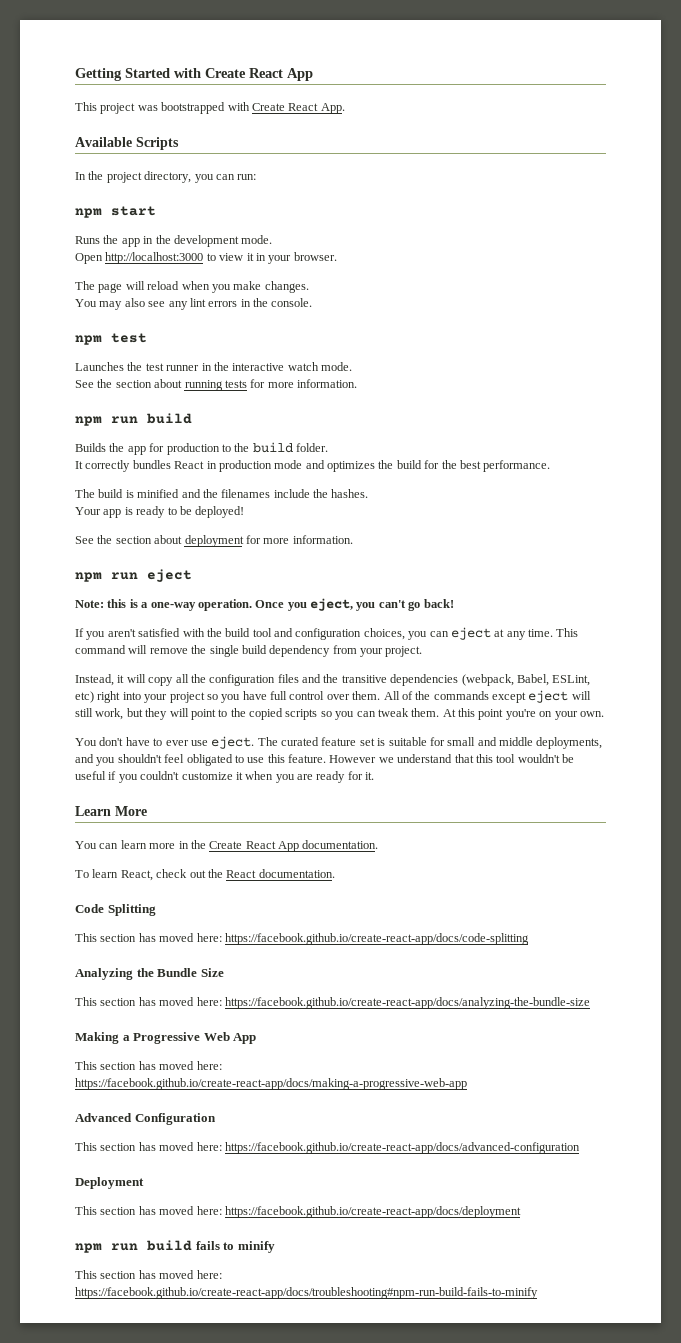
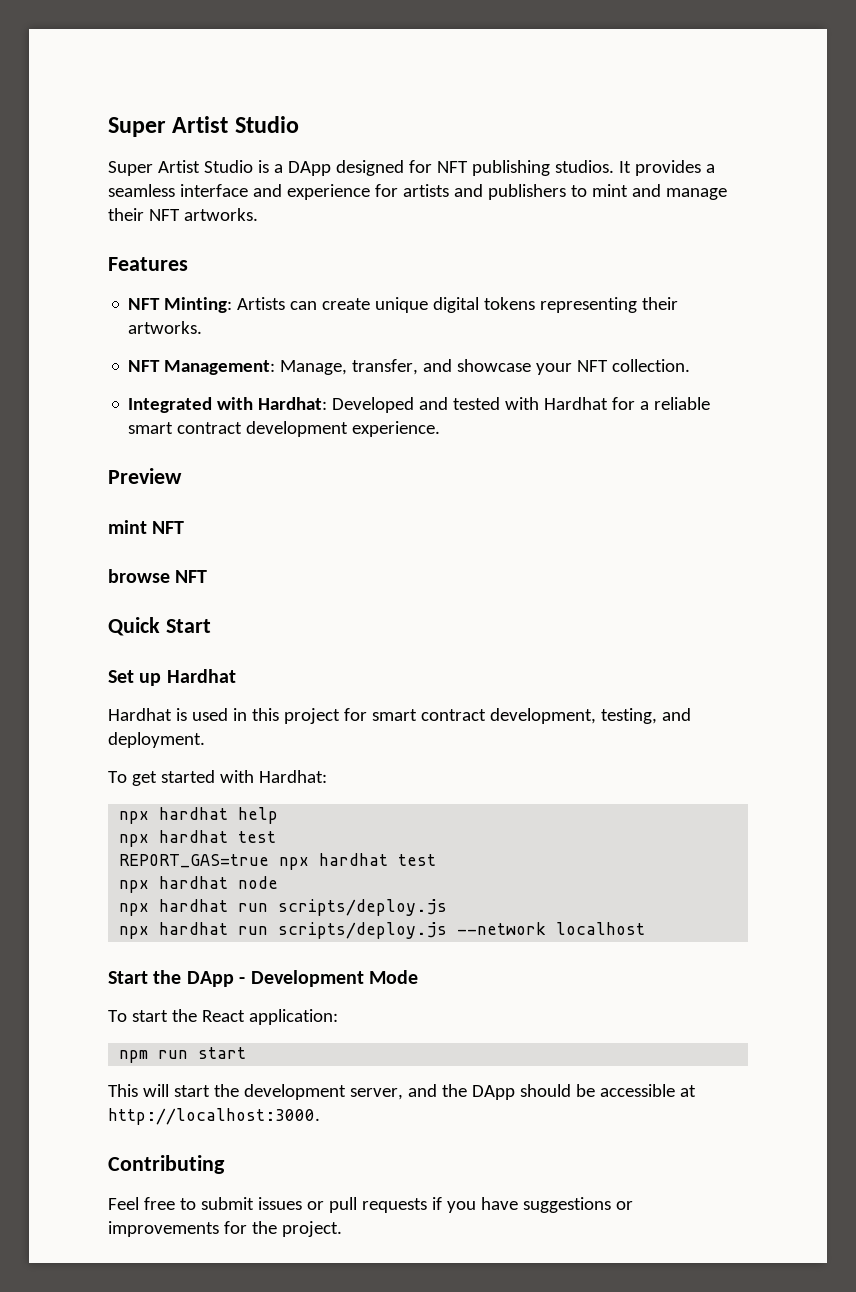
[75,68,313,81] [75,102,345,114] [75,137,179,150] [75,171,257,183] [75,206,156,218] [75,235,273,247] [75,252,337,264] [75,281,309,293] [75,298,313,310] [75,333,147,345] [75,362,352,371] [75,379,357,391] [75,413,192,426] [75,442,328,455] [75,460,551,472] [75,489,369,498] [75,506,245,518] [75,535,353,547] [75,569,192,582] [75,598,454,611] [75,627,579,640] [75,645,423,657] [75,674,591,686] [75,690,591,703] [75,708,604,720] [75,736,603,749] [75,754,574,766] [75,771,375,783] [75,806,147,816] [75,840,379,852] [75,869,335,881] [75,904,156,916] [75,933,529,945] [75,968,224,980] [75,997,590,1009] [75,1032,257,1044] [75,1061,222,1070] [75,1078,467,1090] [75,1113,216,1125] [75,1142,580,1154] [75,1177,144,1189] [75,1206,521,1218] [75,1240,275,1253] [75,1270,222,1279] [75,1287,538,1299] Getting Started with Create React App // This project was bootstrapped with Create React App. // Available Scripts // In the project directory, you can run: // npm start // Runs the app in the development mode. // Open http://localhost:3000 to view it in your browser. // The page will reload when you make changes. // You may also see any lint errors in the console. // npm test // Launches the test runner in the interactive watch mode. // See the section about running tests for more information. // npm run build // Builds the app for production to the build folder. // It correctly bundles React in production mode and optimizes the build for the best performance. // The build is minified and the filenames include the hashes. // Your app is ready to be deployed! // See the section about deployment for more information. // npm run eject // Note: this is a one-way operation. Once you eject, you can't go back! // If you aren't satisfied with the build tool and configuration choices, you can eject at any time. This command will remove the single build dependency from your project. // Instead, it will copy all the configuration files and the transitive dependencies (webpack, Babel, ESLint, etc) right into your project so you have full control over them. All of the commands except eject will still work, but they will point to the copied scripts so you can tweak them. At this point you're on your own. // You don't have to ever use eject. The curated feature set is suitable for small and middle deployments, and you shouldn't feel obligated to use this feature. However we understand that this tool wouldn't be useful if you couldn't customize it when you are ready for it. // Learn More // You can learn more in the Create React App documentation. // To learn React, check out the React documentation. // Code Splitting // This section has moved here: https://facebook.github.io/create-react-app/docs/code-splitting // Analyzing the Bundle Size // This section has moved here: https://facebook.github.io/create-react-app/docs/analyzing-the-bundle-size // Making a Progressive Web App // This section has moved here: https://facebook.github.io/create-react-app/docs/making-a-progressive-web-app // Advanced Configuration // This section has moved here: https://facebook.github.io/create-react-app/docs/advanced-configuration // Deployment // This section has moved here: https://facebook.github.io/create-react-app/docs/deployment // npm run build fails to minify // This section has moved here: https://facebook.github.io/create-react-app/docs/troubleshooting#npm-run-build-fails-to-minify -> [108,116,299,137] [108,160,715,176] [108,184,727,200] [108,208,258,221] [108,257,188,271] [128,297,679,313] [128,321,203,334] [128,359,691,375] [128,397,711,413] [128,421,441,437] [108,468,182,484] [108,520,185,534] [108,569,208,583] [108,617,211,636] [108,669,236,686] [108,708,691,724] [108,732,205,748] [108,770,327,786] [119,807,279,824] [119,830,277,847] [119,853,437,870] [119,876,279,893] [119,899,448,916] [119,922,646,939] [108,970,418,987] [108,1009,338,1025] [119,1047,247,1063] [108,1084,696,1100] [108,1108,320,1125] [108,1155,225,1174] [108,1197,633,1213] [108,1221,342,1237] Super Artist Studio // Super Artist Studio is a DApp designed for NFT publishing studios. It provides a seamless interface and experience for artists and publishers to mint and manage their NFT artworks. // Features // NFT Minting: Artists can create unique digital tokens representing their artworks. // NFT Management: Manage, transfer, and showcase your NFT collection. // Integrated with Hardhat: Developed and tested with Hardhat for a reliable smart contract development experience. // Preview // mint NFT // browse NFT // Quick Start // Set up Hardhat // Hardhat is used in this project for smart contract development, testing, and deployment. // To get started with Hardhat: // npx hardhat help // npx hardhat test // REPORT_GAS=true npx hardhat test // npx hardhat node // npx hardhat run scripts/deploy.js // npx hardhat run scripts/deploy.js --network localhost // Start the DApp - Development Mode // To start the React application: // npm run start // This will start the development server, and the DApp should be accessible at http://localhost:3000. // Contributing // Feel free to submit issues or pull requests if you have suggestions or improvements for the project.

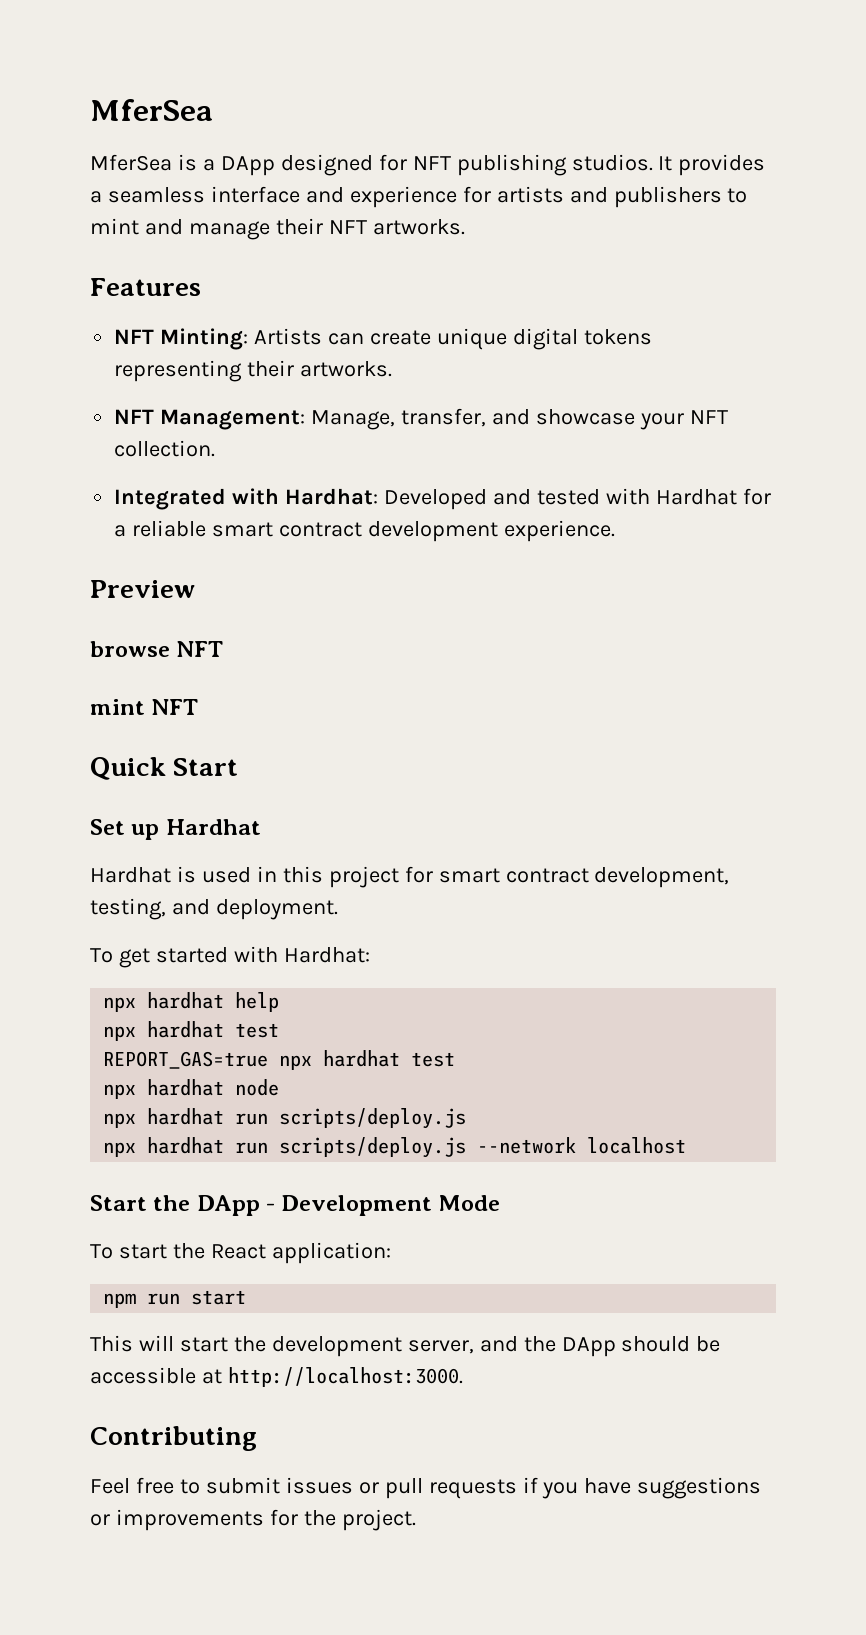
[108,116,299,137] [108,160,253,176] Super Artist Studio // Super Artist Studio -> [90,99,213,121] [90,154,172,171] MferSea // MferSea
[108,520,185,534] [108,569,170,583] mint NFT // browse -> [90,641,224,657] [90,699,145,715] browse NFT // mint

